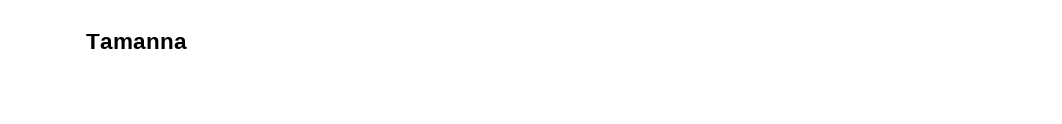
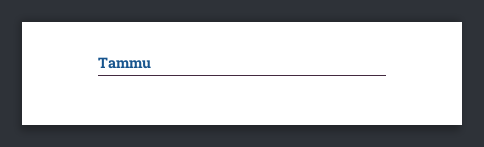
[86,34,187,49] Tamanna -> [98,57,151,69] Tammu

